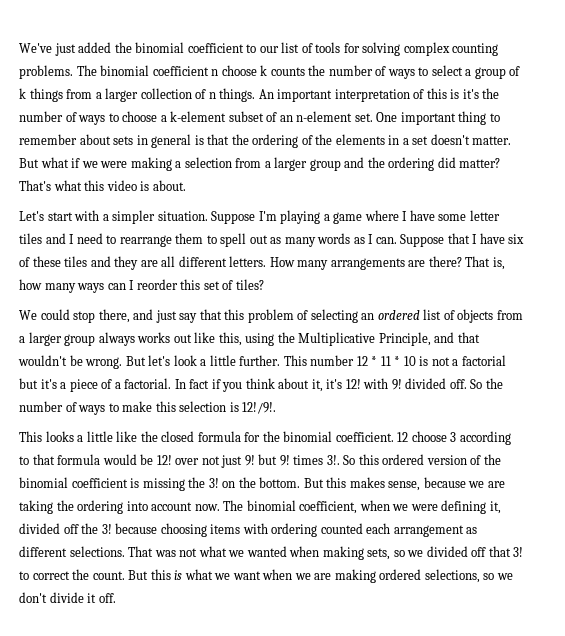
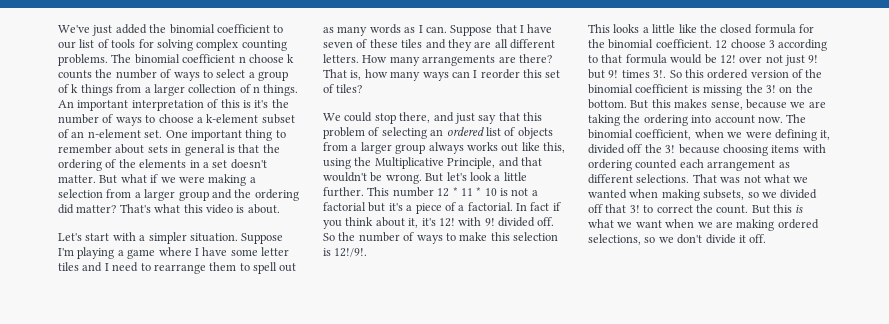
[508,234,525,244] six -> [323,41,353,48] seven
[367,548,391,560] sets, -> [703,189,745,200] subsets,

